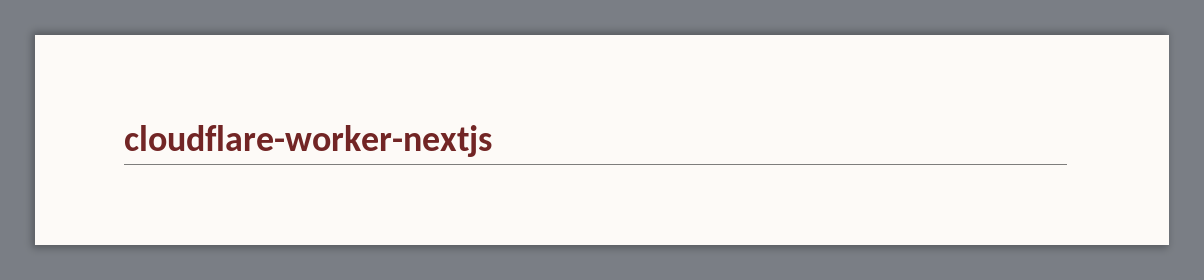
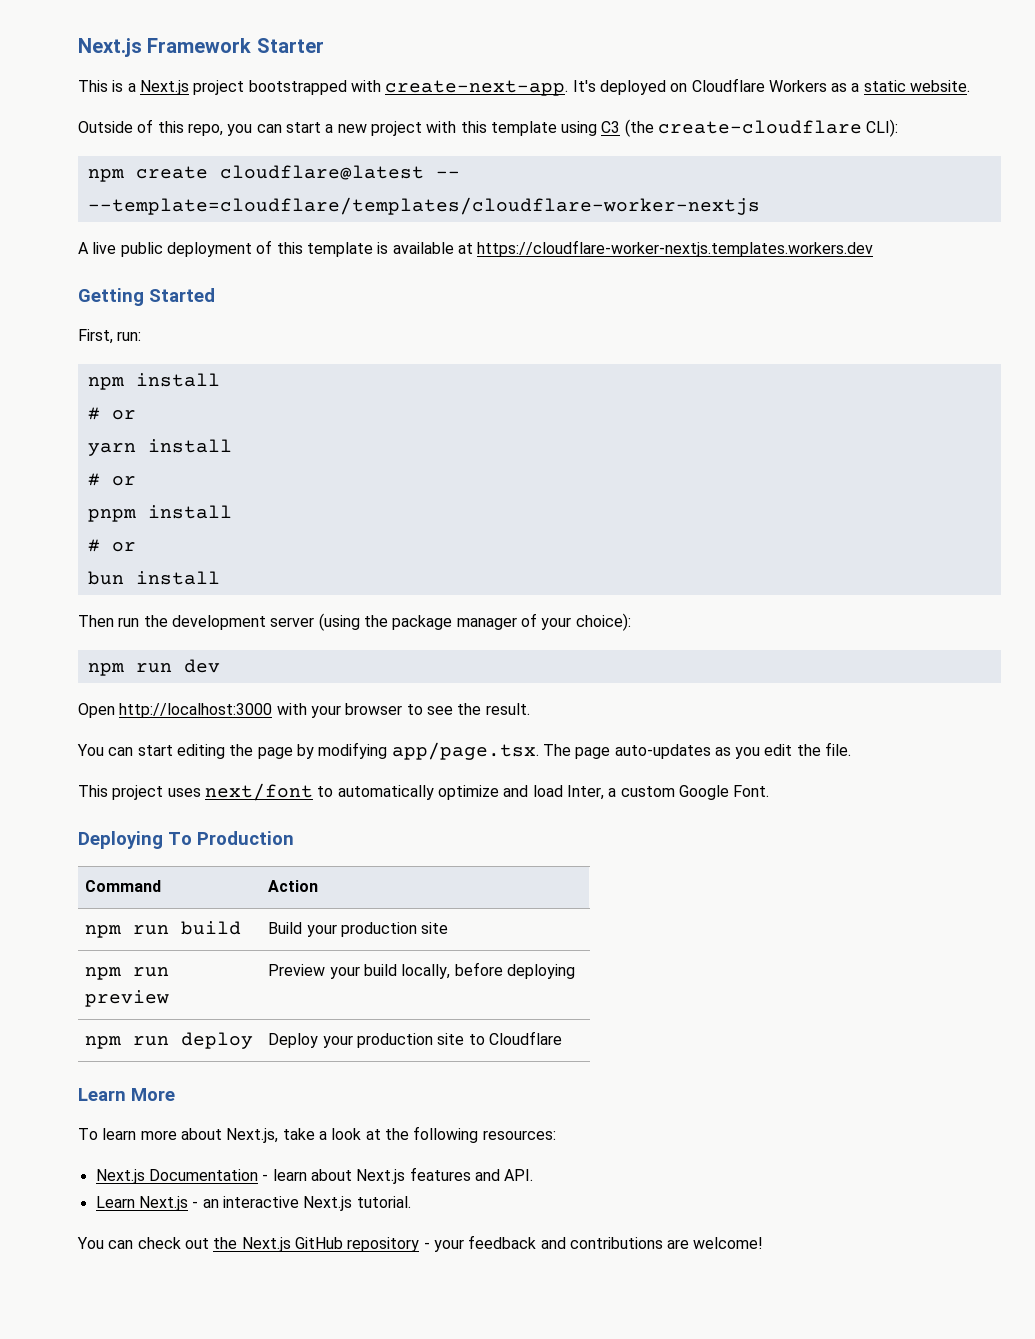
[124,125,492,157] cloudflare-worker-nextjs -> [78,38,324,57] [78,78,971,96] [78,119,899,137] [87,165,460,182] [87,197,760,215] [78,240,874,257] [78,288,215,306] [78,329,142,344] [87,373,220,390] [87,407,136,420] [87,439,232,456] [87,473,136,486] [87,505,232,522] [87,539,136,552] [87,571,220,585] [78,613,631,631] [87,659,220,676] [78,703,530,718] [77,742,852,760] [78,783,770,801] [78,831,294,849] [85,880,162,892] [268,880,319,892] [85,921,242,938] [268,922,449,937] [85,967,170,980] [85,990,170,1007] [268,962,576,979] [85,1032,254,1049] [268,1031,563,1048] [78,1088,175,1101] [78,1126,556,1143] [95,1167,534,1184] [95,1196,411,1211] [77,1235,764,1252] Next.js Framework Starter // This is a Next.js project bootstrapped with create-next-app. It's deployed on Cloudflare Workers as a static website. // Outside of this repo, you can start a new project with this template using C3 (the create-cloudflare CLI): // npm create cloudflare@latest -- --template=cloudflare/templates/cloudflare-worker-nextjs // A live public deployment of this template is available at https://cloudflare-worker-nextjs.templates.workers.dev // Getting Started // First, run: // npm install // # or // yarn install // # or // pnpm install // # or // bun install // Then run the development server (using the package manager of your choice): // npm run dev // Open http://localhost:3000 with your browser to see the result. // You can start editing the page by modifying app/page.tsx. The page auto-updates as you edit the file. // This project uses next/font to automatically optimize and load Inter, a custom Google Font. // Deploying To Production // Command | Action // npm run build | Build your production site // npm run preview | Preview your build locally, before deploying // npm run deploy | Deploy your production site to Cloudflare // Learn More // To learn more about Next.js, take a look at the following resources: // Next.js Documentation - learn about Next.js features and API. // Learn Next.js - an interactive Next.js tutorial. // You can check out the Next.js GitHub repository - your feedback and contributions are welcome!

